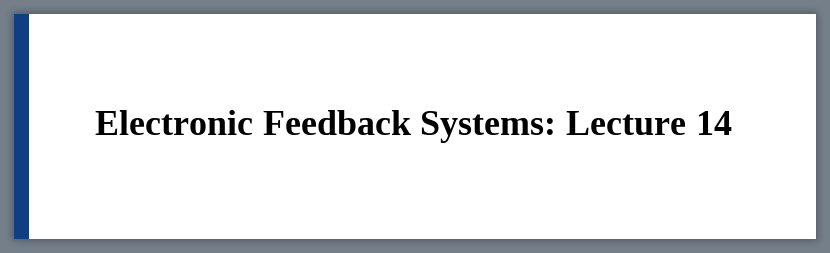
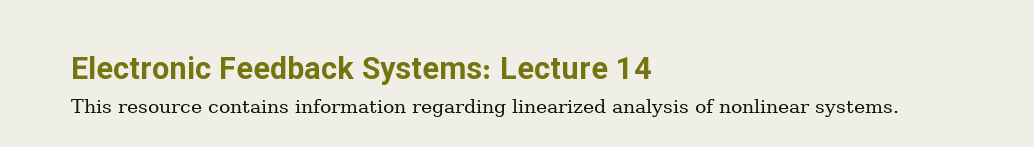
(732, 123) none -> [71,99,899,117] // This resource contains information regarding linearized analysis of nonlinear systems.

